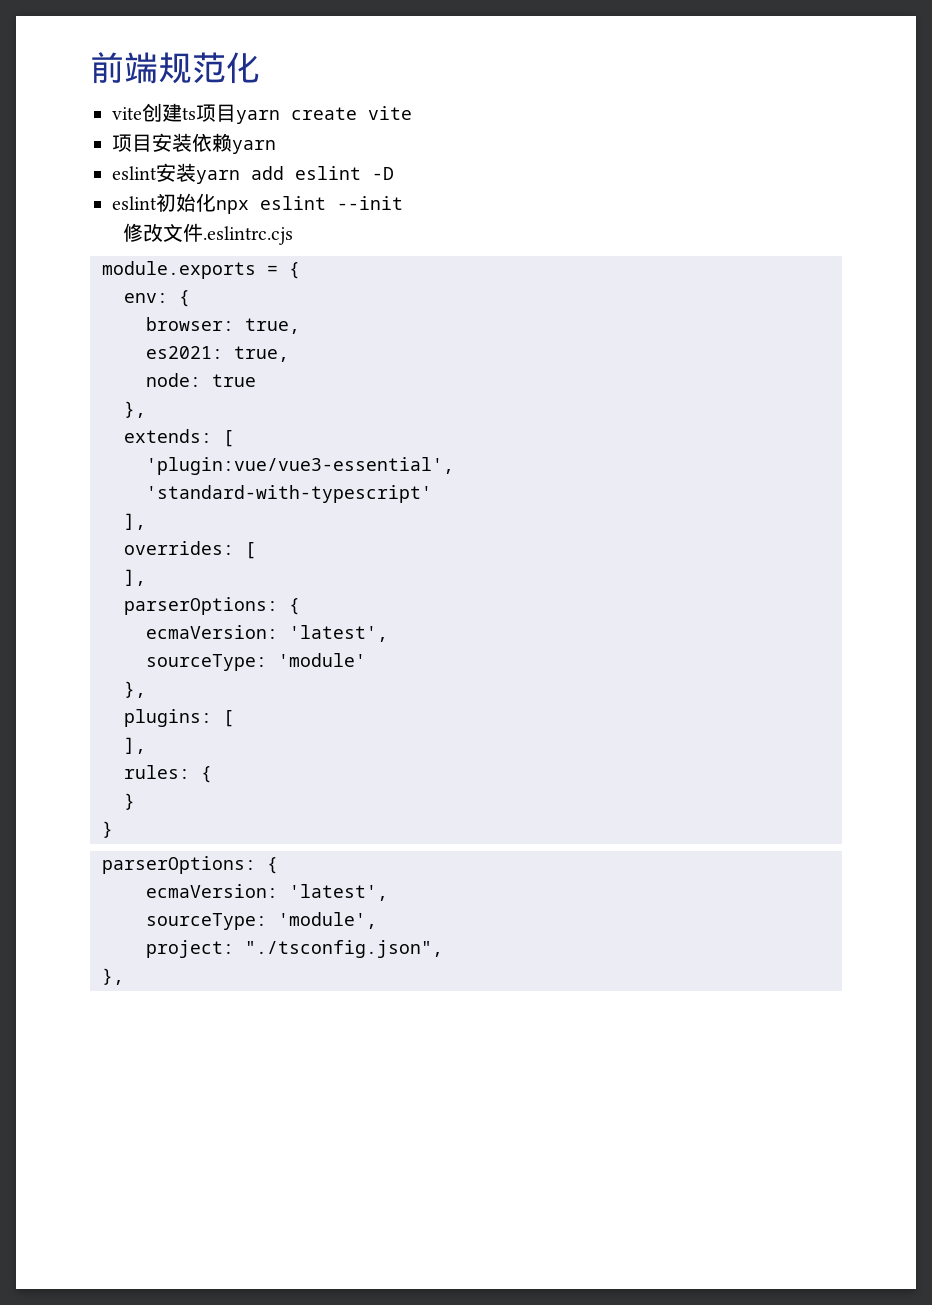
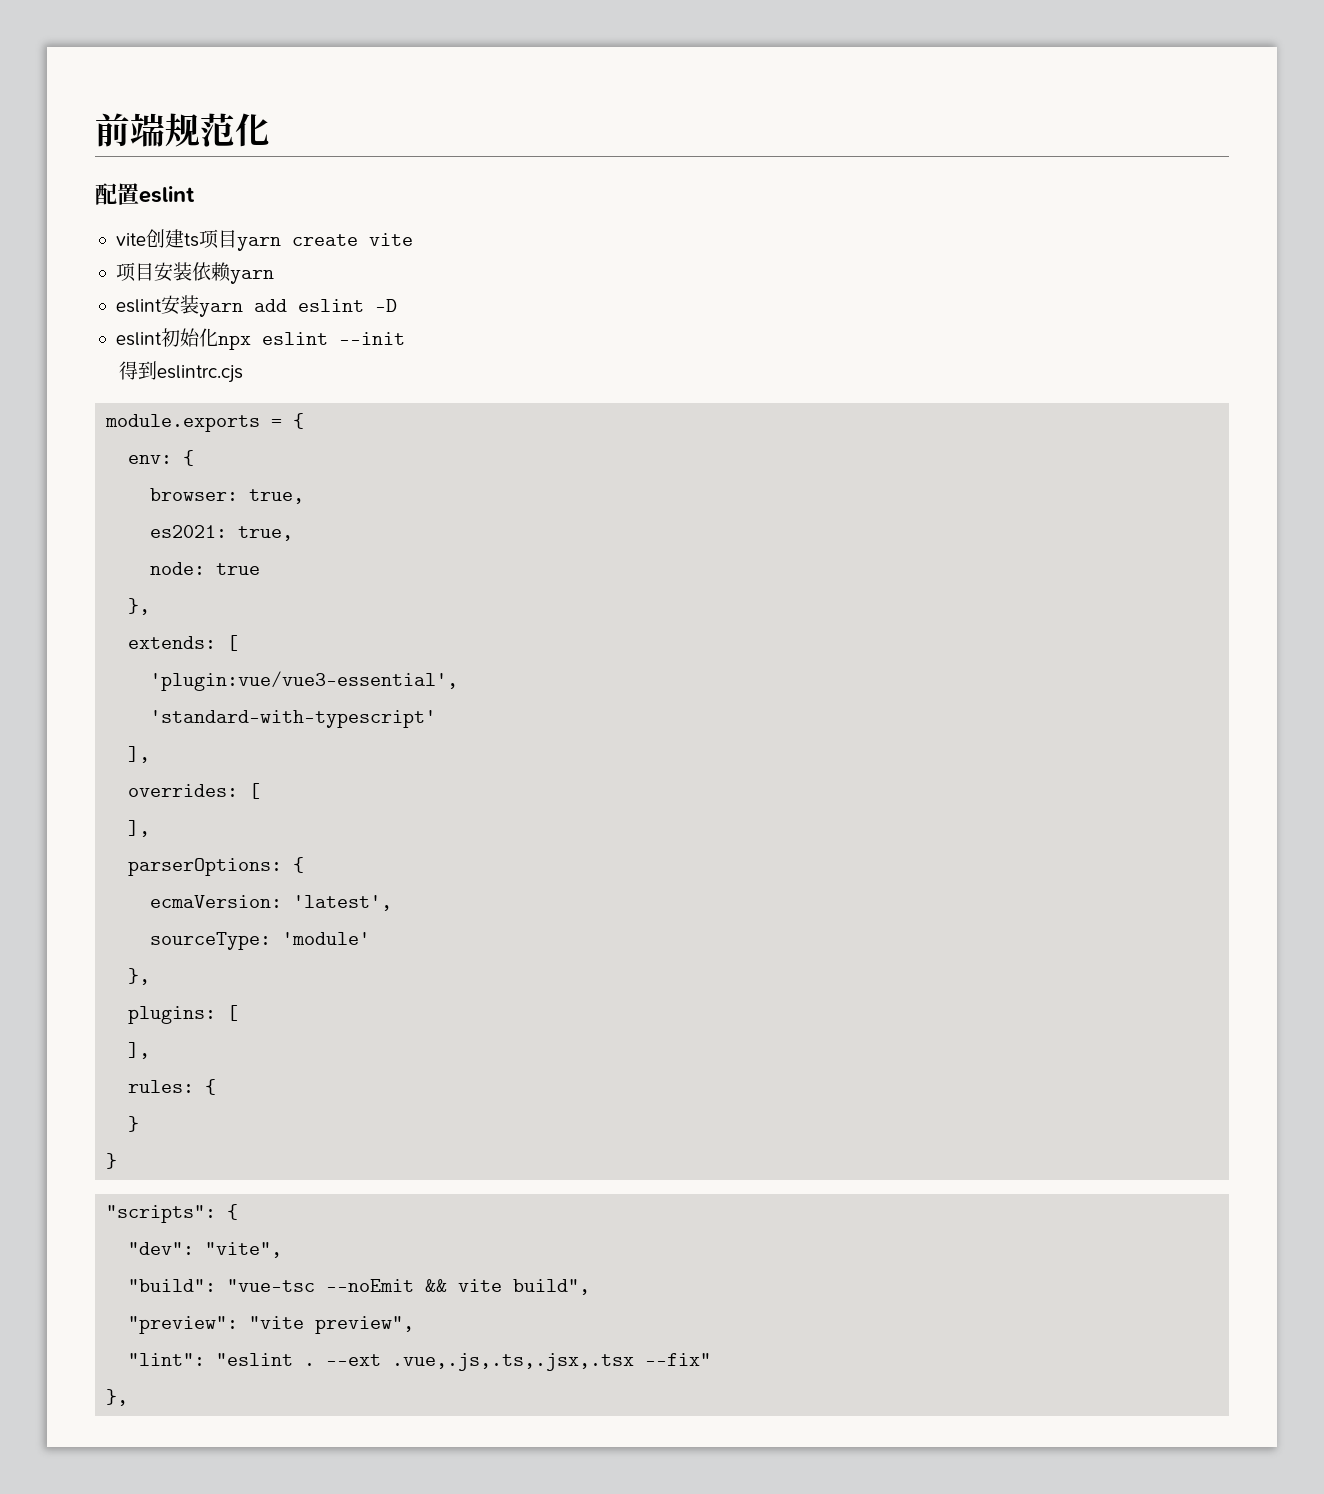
(260, 68) none -> [95,183,195,205] // 配置eslint
[122,223,293,245] 修改文件.eslintrc.cjs -> [119,361,244,383] 得到eslintrc.cjs
[102,856,278,874] [146,884,388,901] [146,912,377,930] [146,940,443,958] parserOptions: { // ecmaVersion: 'latest', // sourceType: 'module', // project: "./tsconfig.json", -> [106,1204,239,1223] [128,1242,283,1258] [128,1279,591,1295] [128,1316,415,1334] [128,1353,712,1371] "scripts": { // "dev": "vite", // "build": "vue-tsc --noEmit && vite build", // "preview": "vite preview", // "lint": "eslint . --ext .vue,.js,.ts,.jsx,.tsx --fix"

